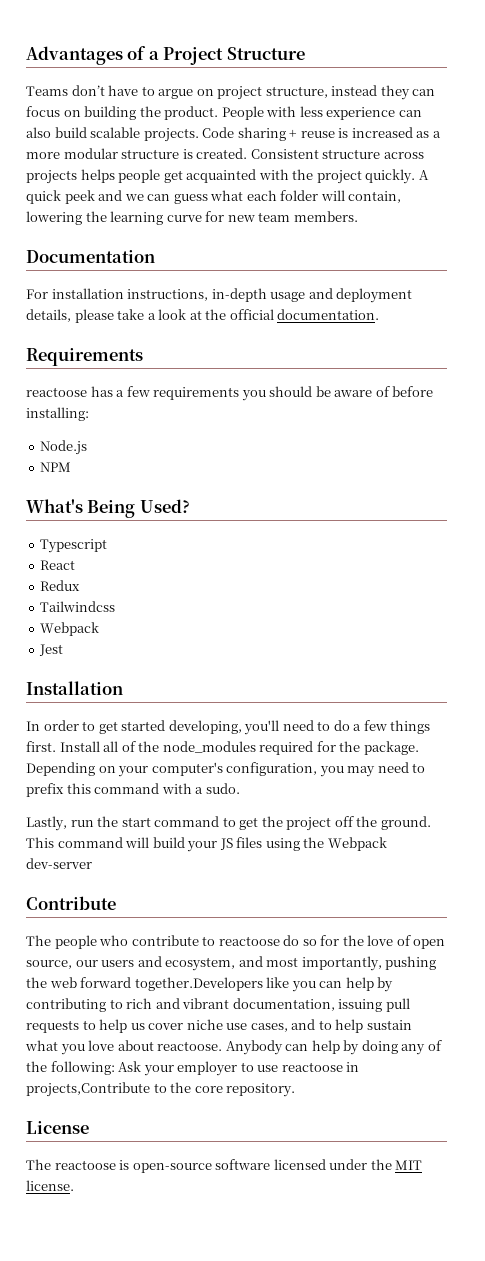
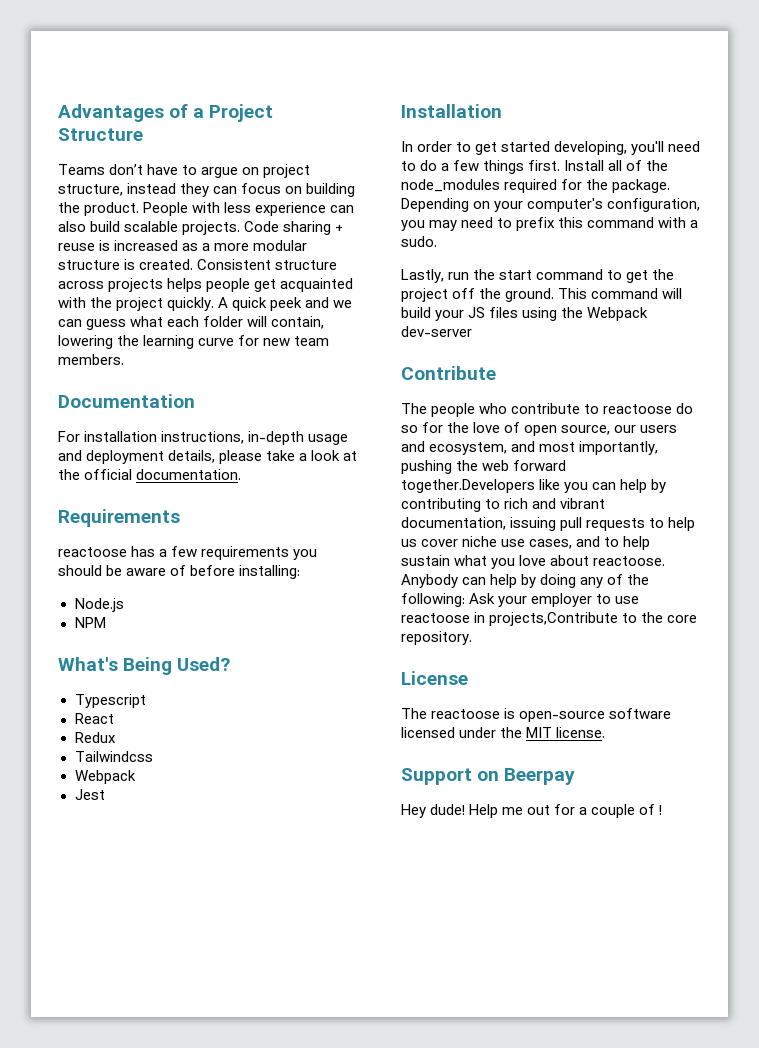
(74, 1185) none -> [401,768,576,785] [401,804,663,818] // Support on Beerpay // Hey dude! Help me out for a couple of !

